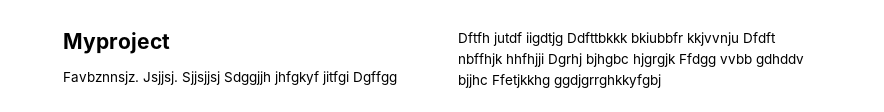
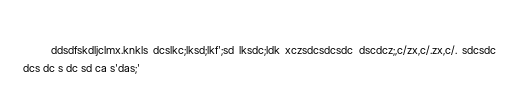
[63,32,170,54] [63,71,397,85] [458,32,776,46] [458,53,804,67] [458,74,661,88] Myproject // Favbznnsjz. Jsjjsj. Sjjsjjsj Sdggjjh jhfgkyf jitfgi Dgffgg Dftfh jutdf iigdtjg Ddfttbkkk bkiubbfr kkjvvnju Dfdft nbffhjk hhfhjji Dgrhj bjhgbc hjgrgjk Ffdgg vvbb gdhddv bjjhc Ffetjkkhg ggdjgrrghkkyfgbj -> [50,45,497,56] [23,64,140,74] ddsdfskdljclmx.knkls dcslkc;lksd;lkf';sd lksdc;ldk xczsdcsdcsdc dscdcz;,c/zx,c/.zx,c/. sdcsdc dcs dc s dc sd ca s'das;'

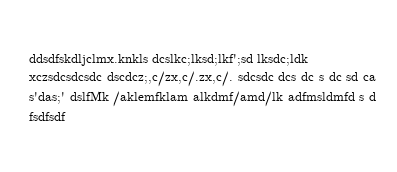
(140, 69) none -> [69,91,376,107] [29,112,66,121] dslfMk /aklemfklam alkdmf/amd/lk adfmsldmfd s d fsdfsdf

